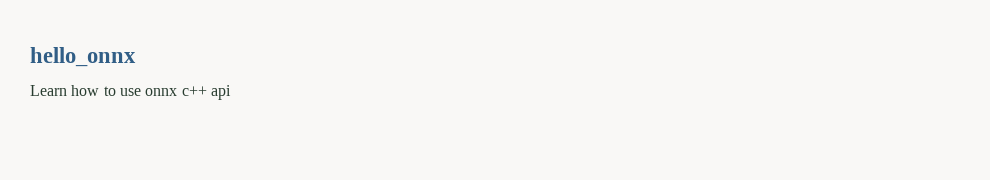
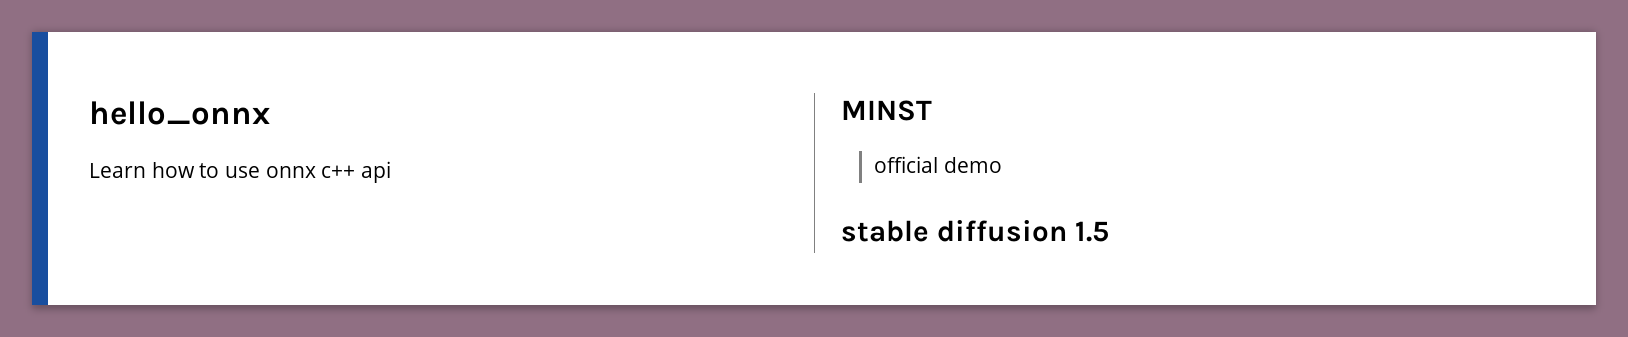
(231, 92) none -> [841,100,932,121] [873,156,1002,173] [841,220,1109,242] // MINST // official demo // stable diffusion 1.5

